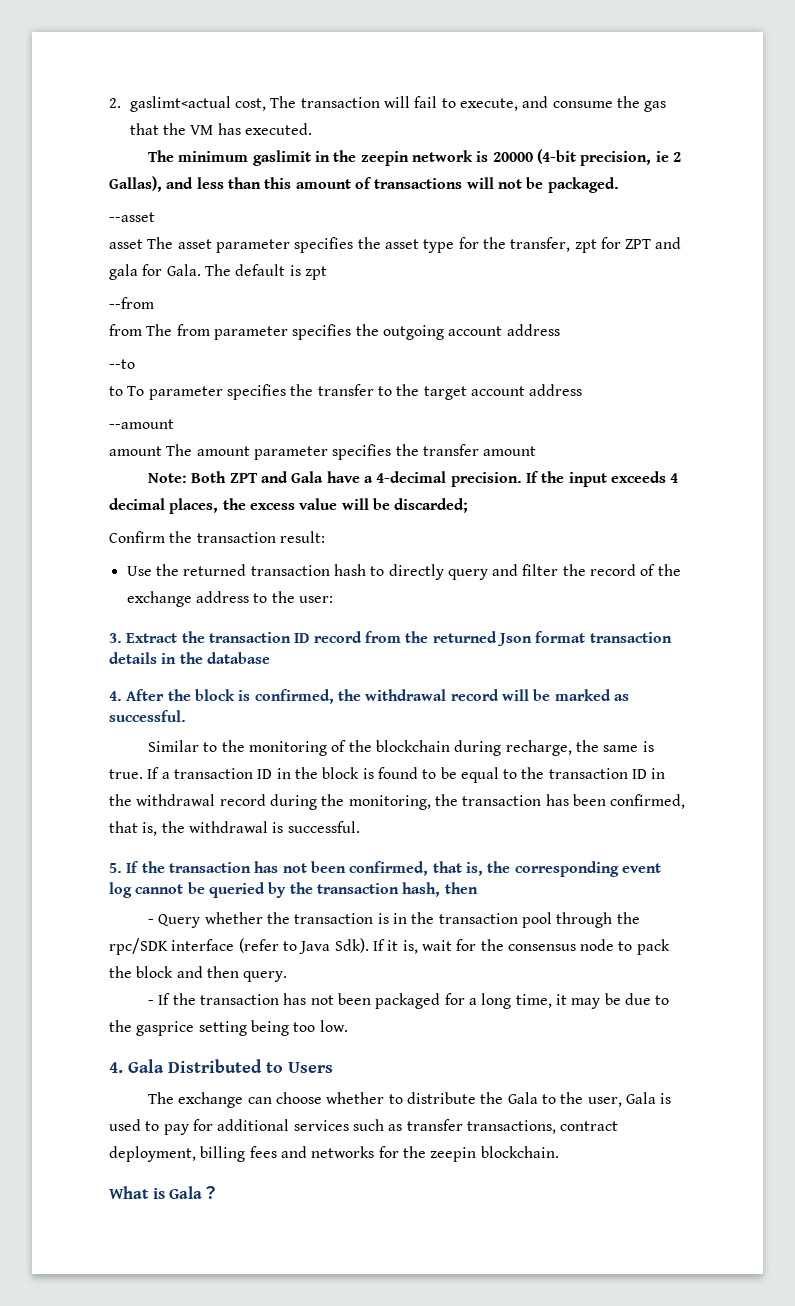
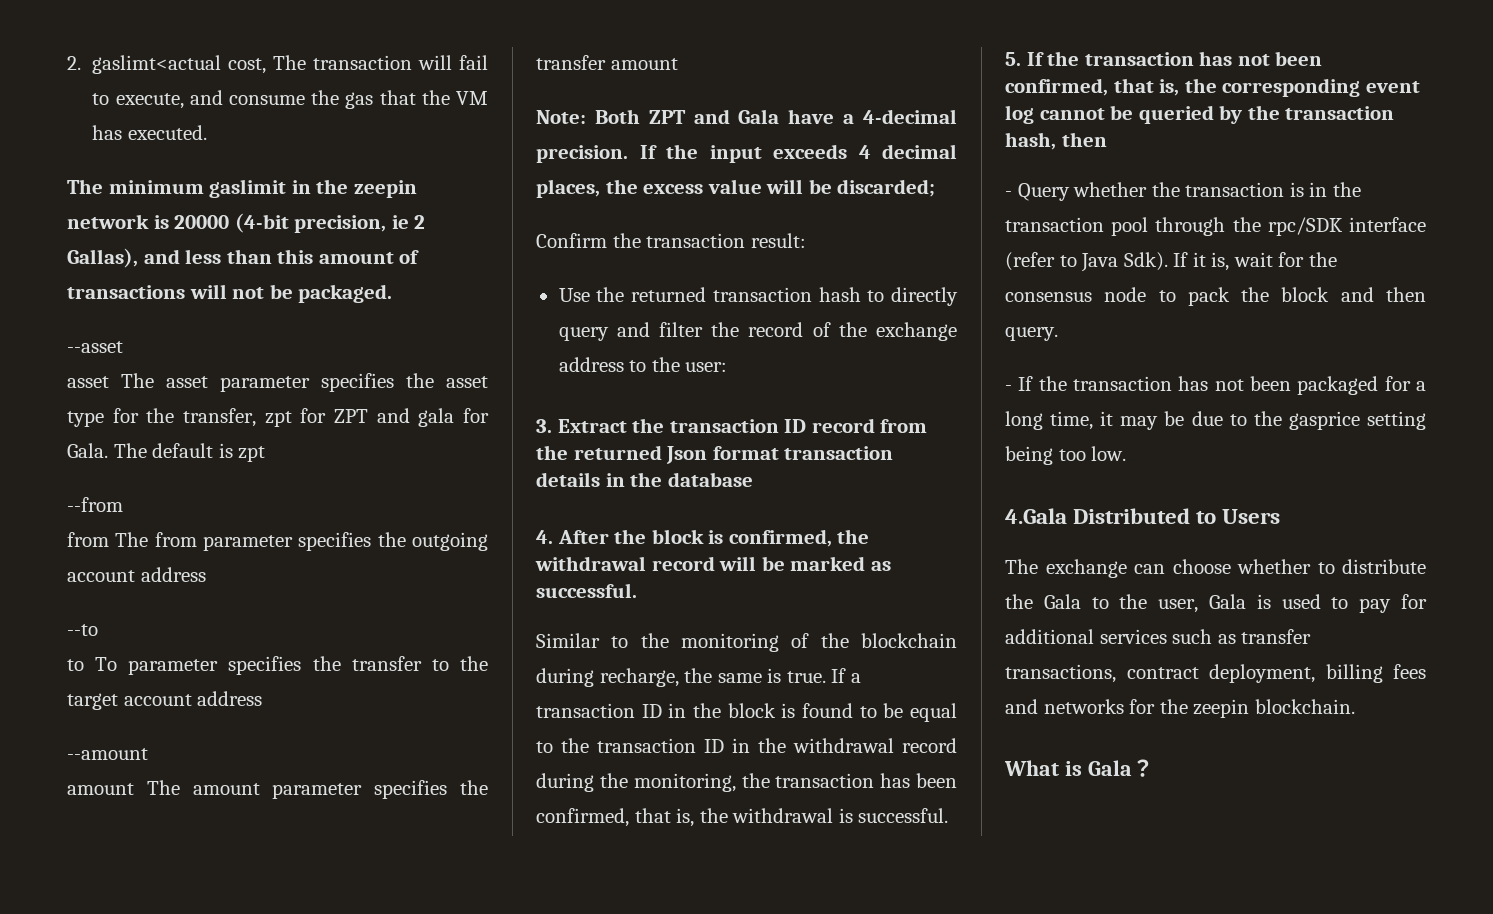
[109,1059,164,1073] 4. Gala -> [1005,508,1067,524] 4.Gala

